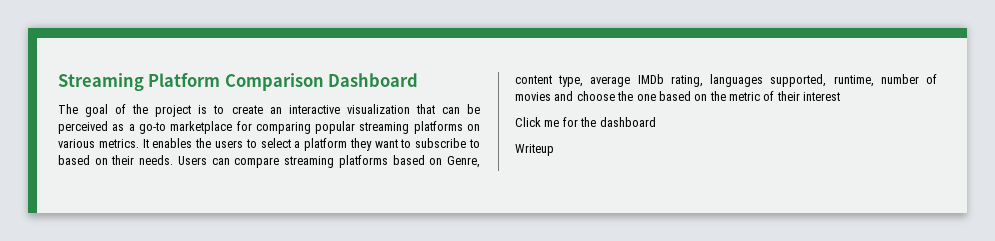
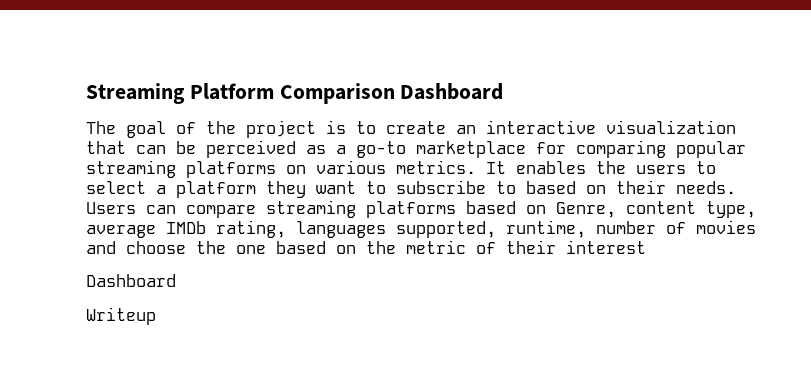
[515,117,656,127] Click me for the dashboard -> [86,274,176,287] Dashboard

